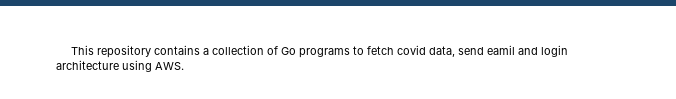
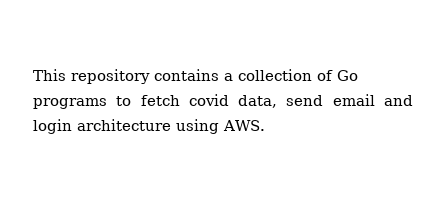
[487,45,516,55] eamil -> [332,94,375,106] email

